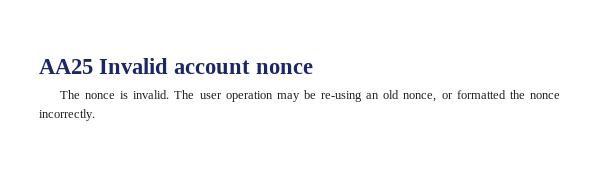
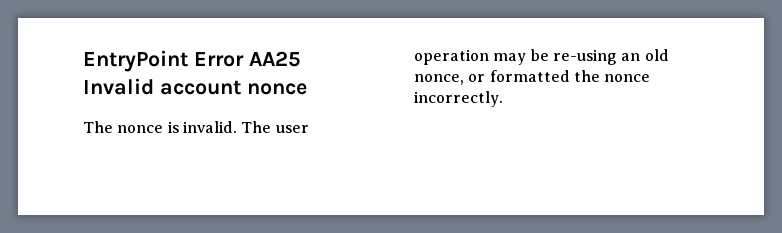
(39, 66) none -> [83,50,244,72] EntryPoint Error

